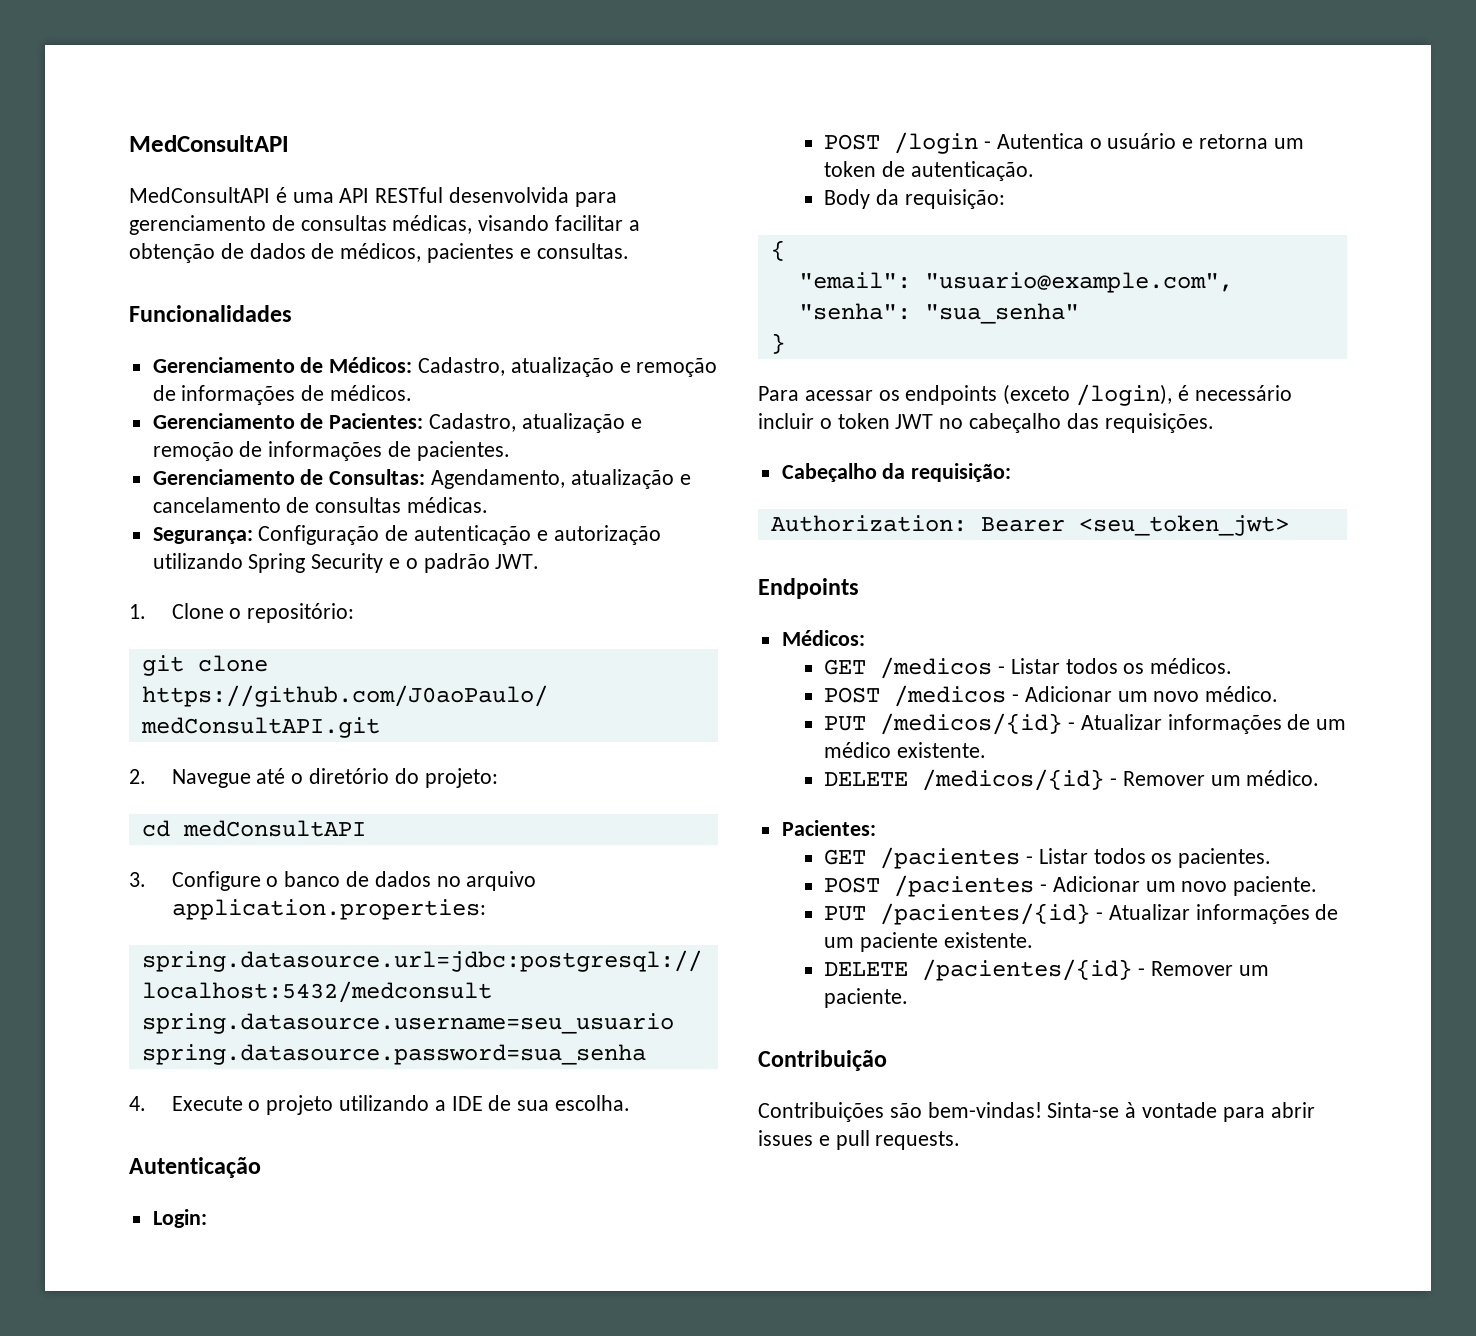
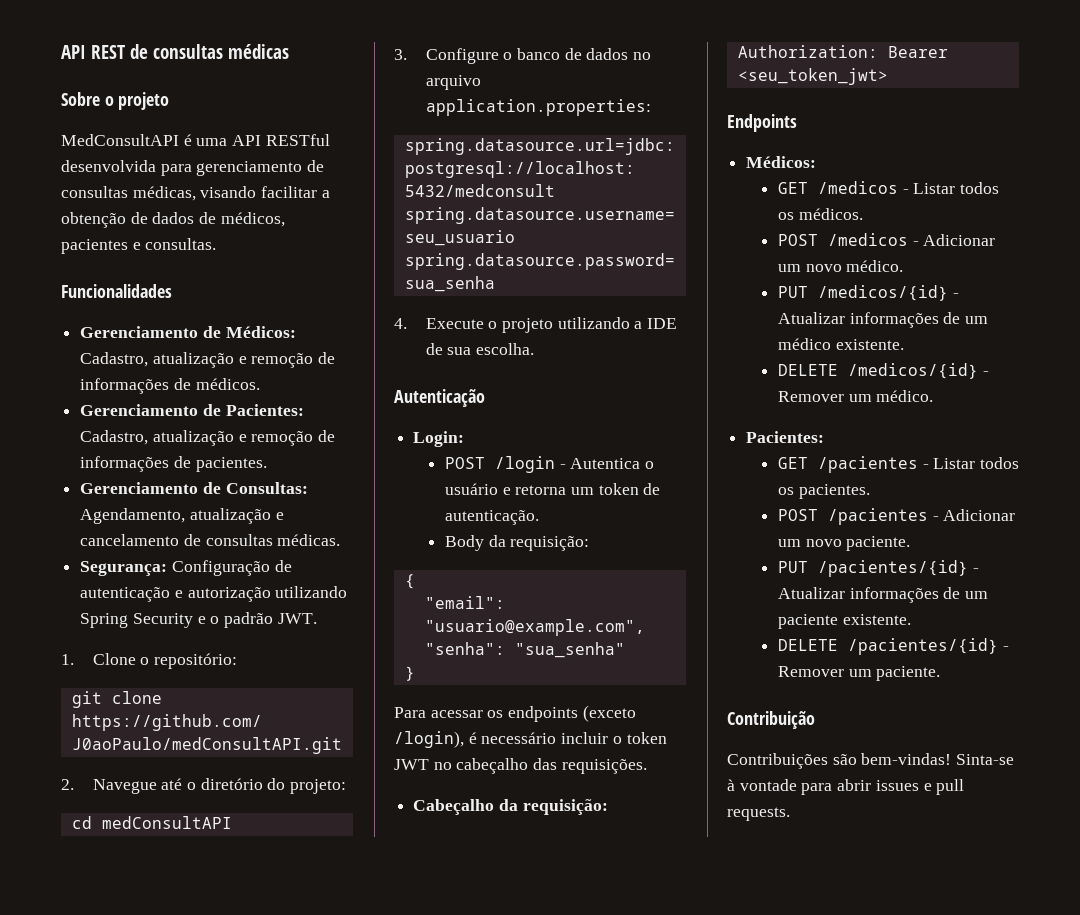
[129,135,289,152] MedConsultAPI -> [61,44,289,59] [61,92,170,110] API REST de consultas médicas // Sobre o projeto

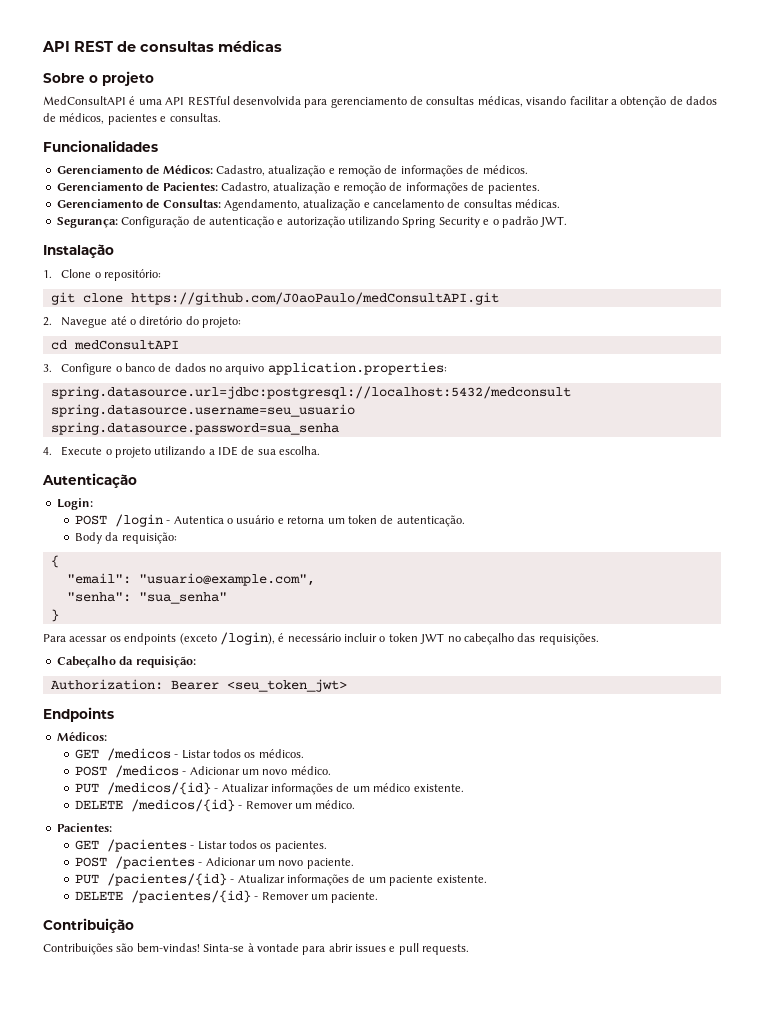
(317, 618) none -> [43,244,114,258] // Instalação

